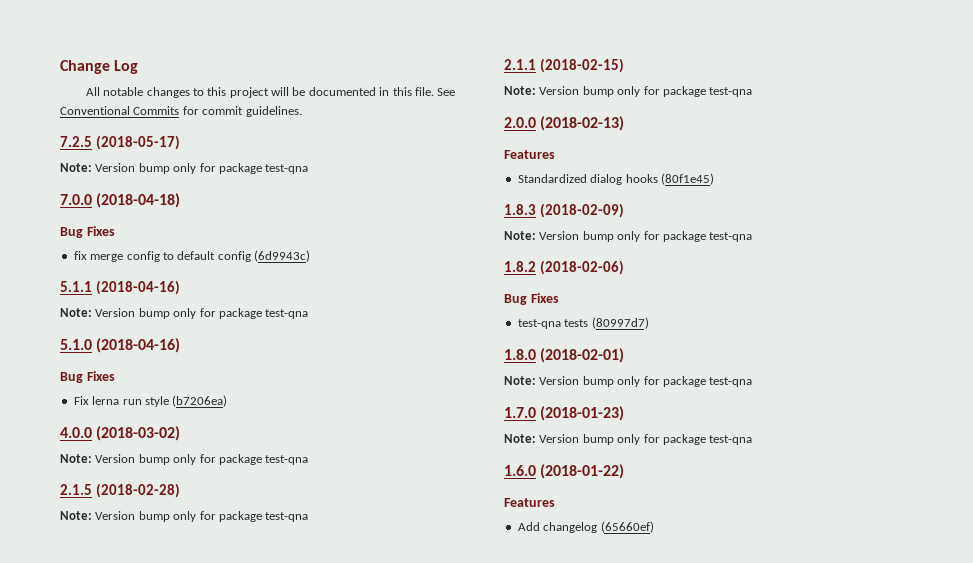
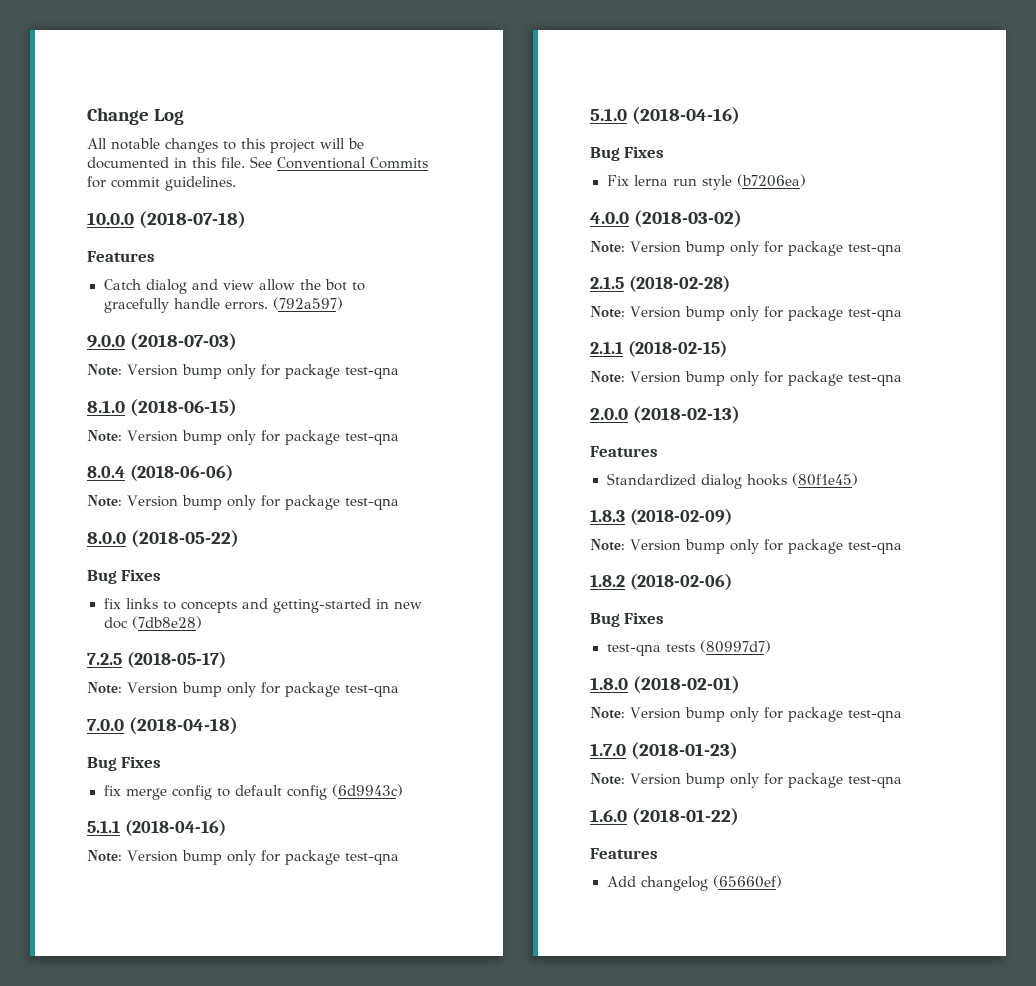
(302, 111) none -> [87,211,247,229] [87,251,155,262] [103,279,365,294] [103,297,343,313] [87,333,238,351] [87,364,399,379] [87,399,238,417] [87,430,399,445] [87,464,233,481] [87,495,399,510] [87,530,240,548] [87,569,162,584] [103,598,422,613] [103,616,202,629] // 10.0.0 (2018-07-18) // Features // Catch dialog and view allow the bot to gracefully handle errors. (792a597) // 9.0.0 (2018-07-03) // Note: Version bump only for package test-qna // 8.1.0 (2018-06-15) // Note: Version bump only for package test-qna // 8.0.4 (2018-06-06) // Note: Version bump only for package test-qna // 8.0.0 (2018-05-22) // Bug Fixes // fix links to concepts and getting-started in new doc (7db8e28)

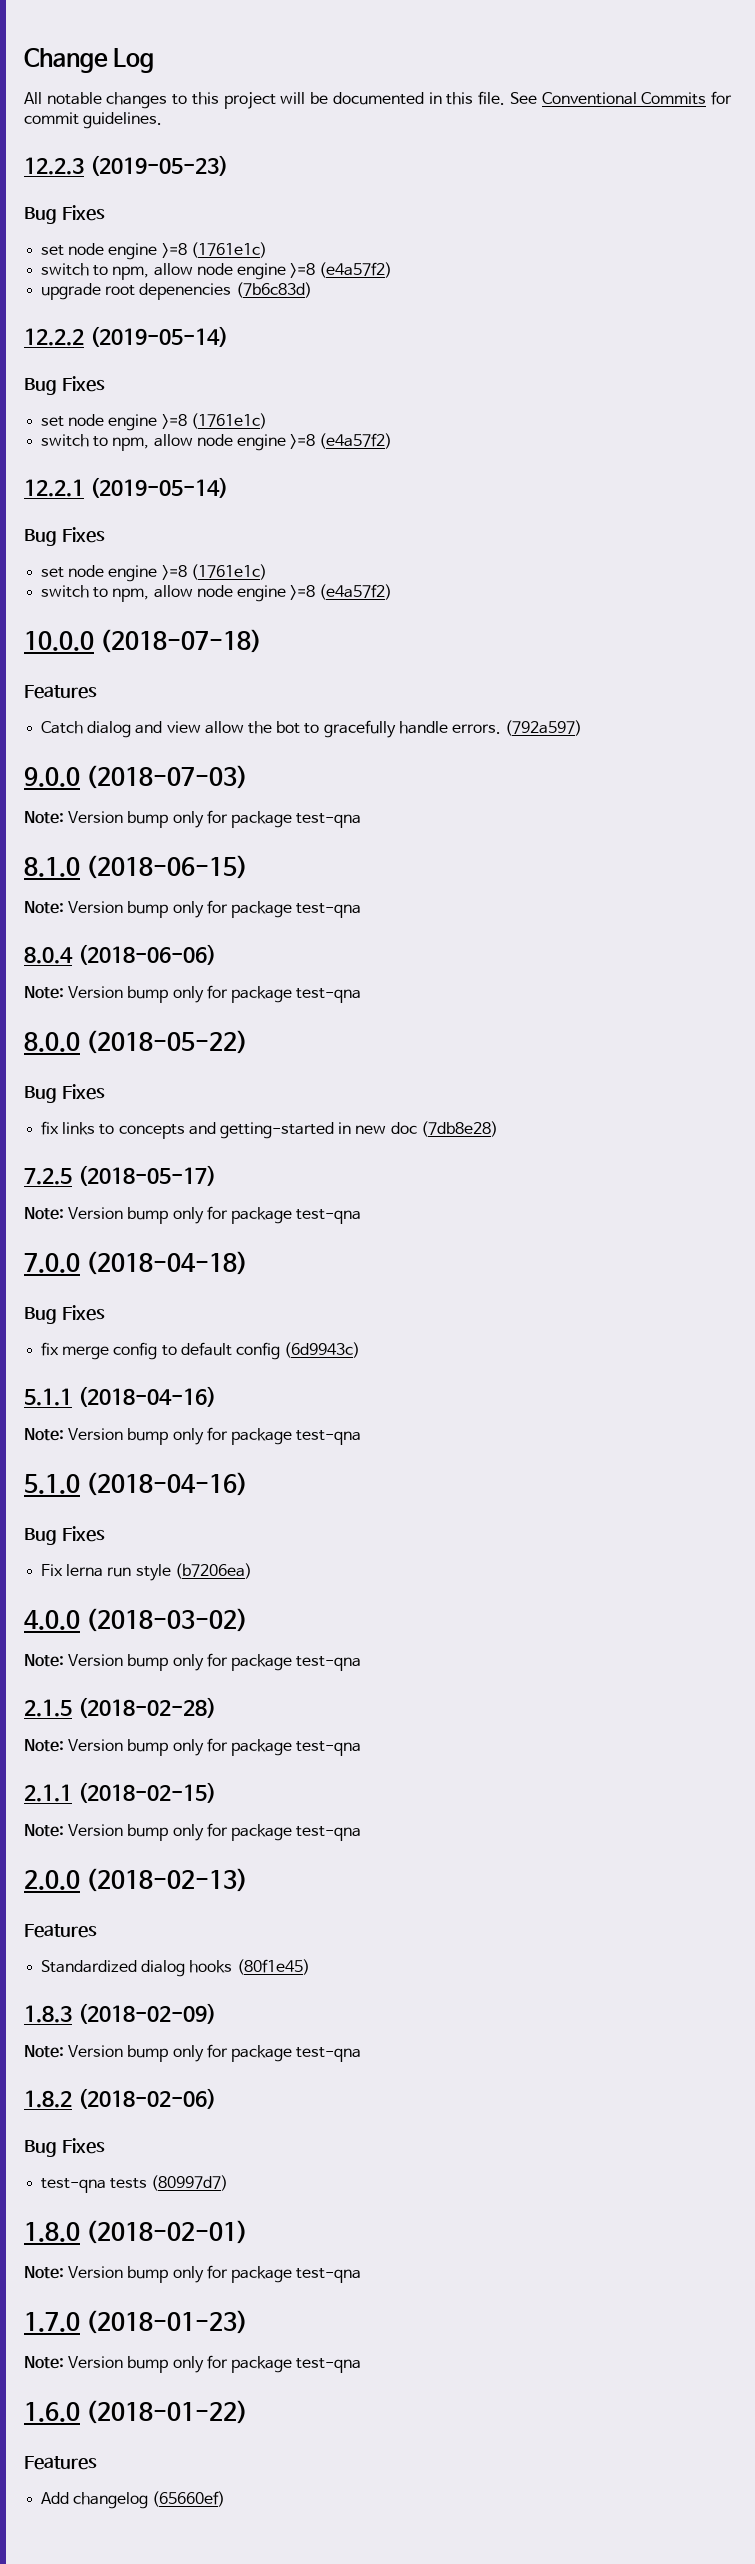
(236, 183) none -> [24,155,228,176] [24,205,105,224] [41,242,267,260] [41,262,393,280] [41,282,312,300] [24,326,228,347] [24,376,105,395] [41,413,267,431] [41,433,393,451] [24,477,228,498] [24,527,105,546] [41,564,267,582] [41,584,393,602] // 12.2.3 (2019-05-23) // Bug Fixes // set node engine >=8 (1761e1c) // switch to npm, allow node engine >=8 (e4a57f2) // upgrade root depenencies (7b6c83d) // 12.2.2 (2019-05-14) // Bug Fixes // set node engine >=8 (1761e1c) // switch to npm, allow node engine >=8 (e4a57f2) // 12.2.1 (2019-05-14) // Bug Fixes // set node engine >=8 (1761e1c) // switch to npm, allow node engine >=8 (e4a57f2)

